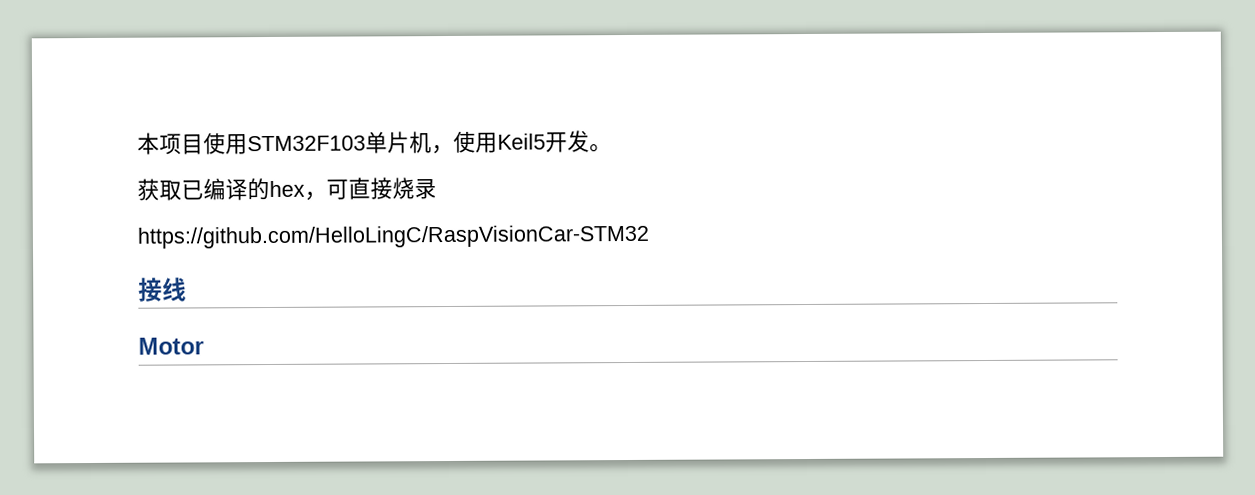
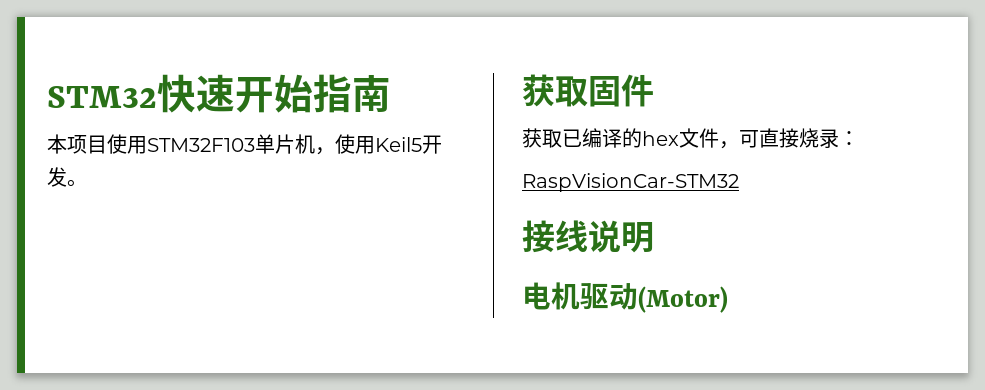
(137, 143) none -> [47,74,391,113] STM32快速开始指南 //
(612, 148) none -> [522,74,654,107] // 获取固件
(305, 188) none -> [679,128,719,148] 文件
[137,224,649,249] // https://github.com/HelloLingC/RaspVisionCar-STM32 -> [839,131,859,146] [522,173,739,192] ： // RaspVisionCar-STM32
[138,337,204,355] // Motor -> [588,220,654,253] [522,282,728,313] 说明 // 电机驱动(Motor)

